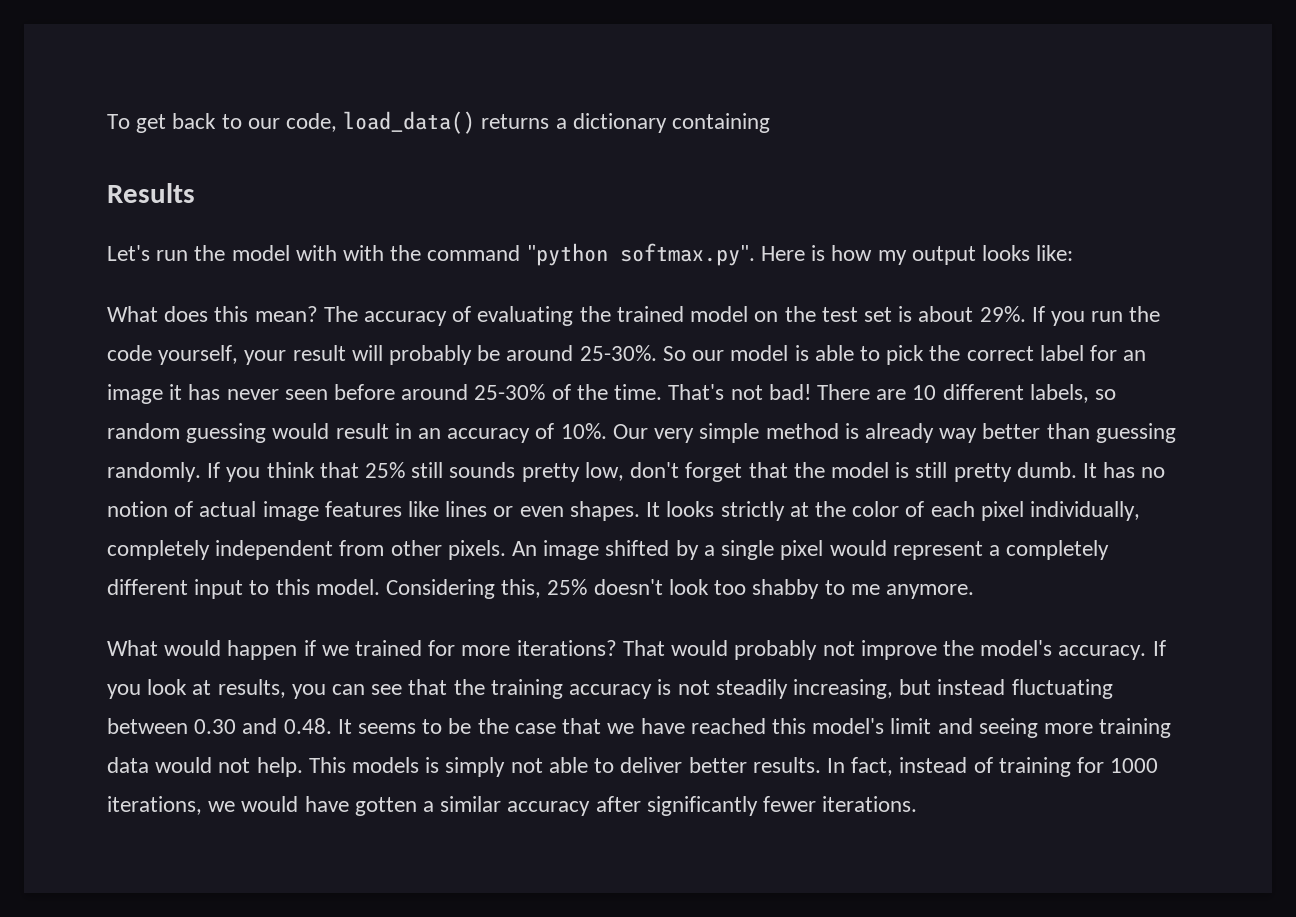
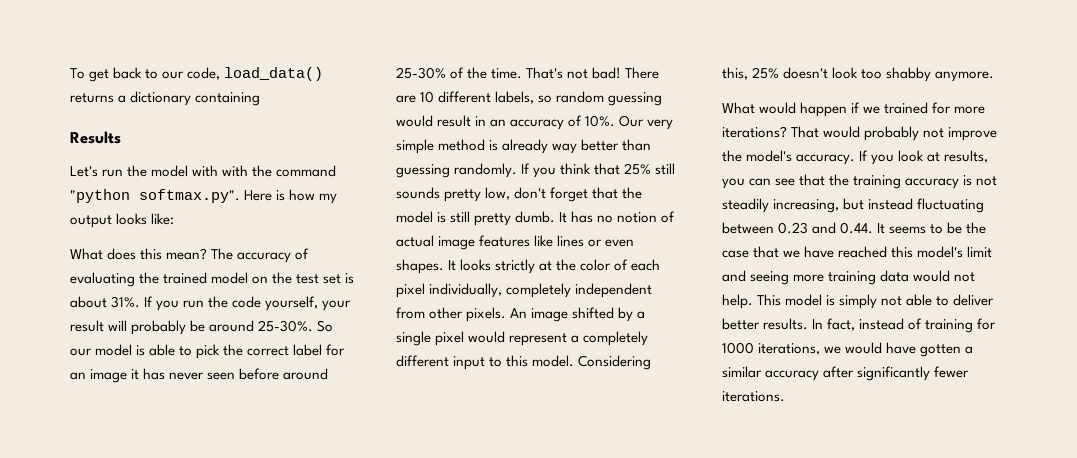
[979,306,1026,322] 29%. -> [111,296,141,308] 31%.
[824,580,880,595] to me -> (932, 74) none
[194,718,332,734] 0.30 and 0.48. -> [778,222,874,234] 0.23 and 0.44.
[352,757,420,773] models -> [785,294,823,306] model

